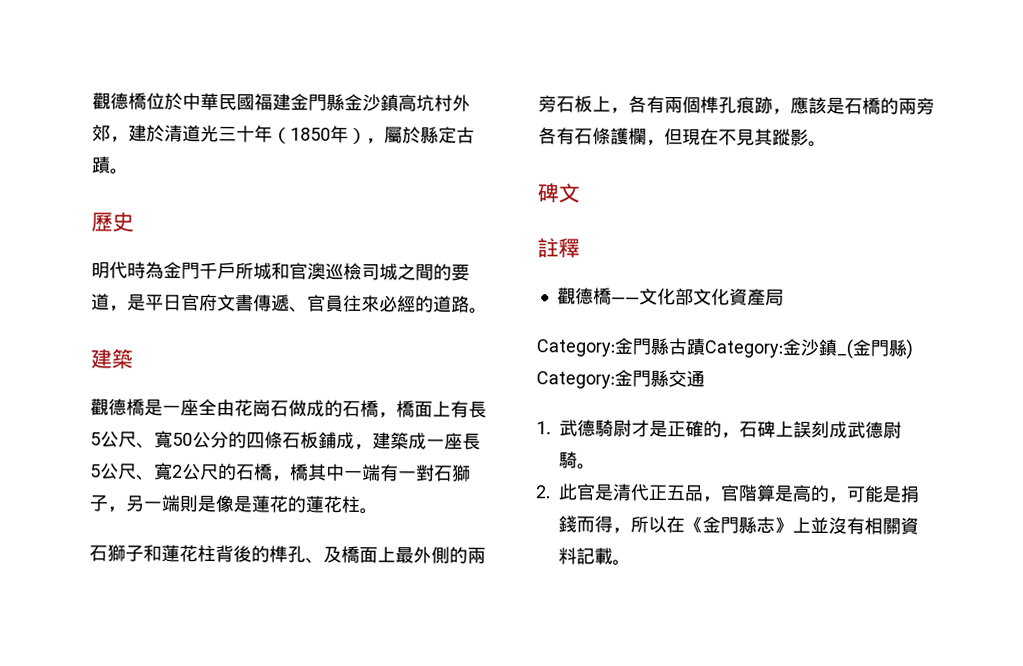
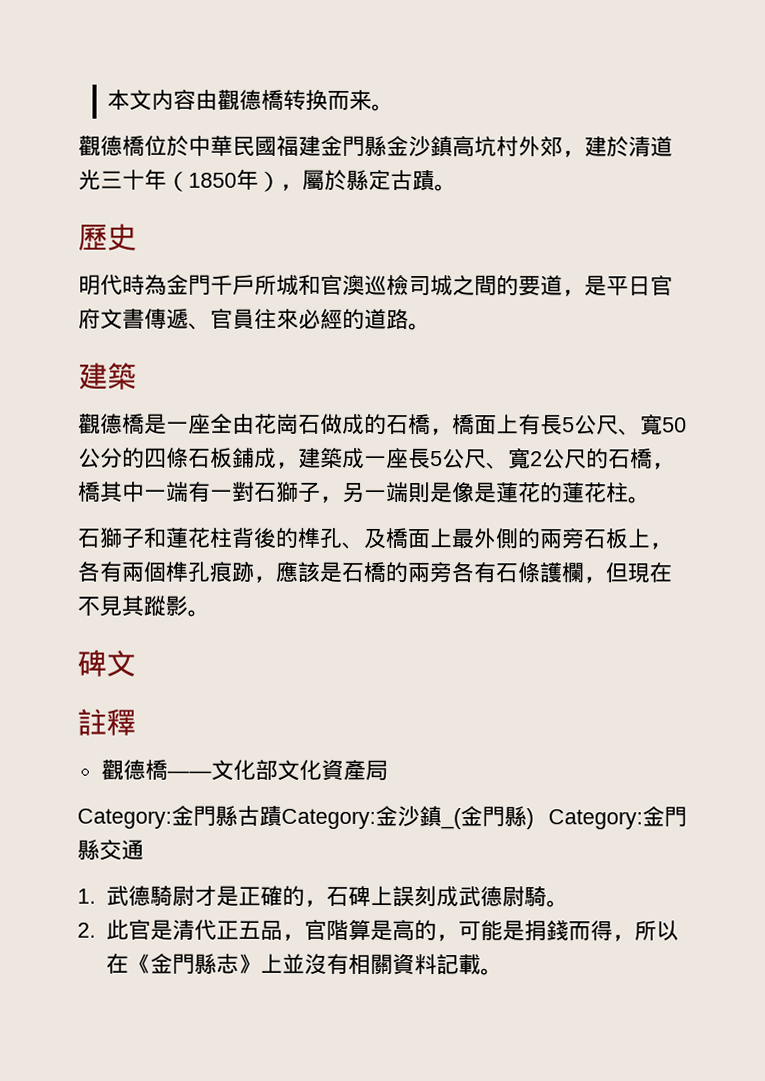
(92, 101) none -> [107,89,395,112] 本文内容由觀德橋转换而来。 //

